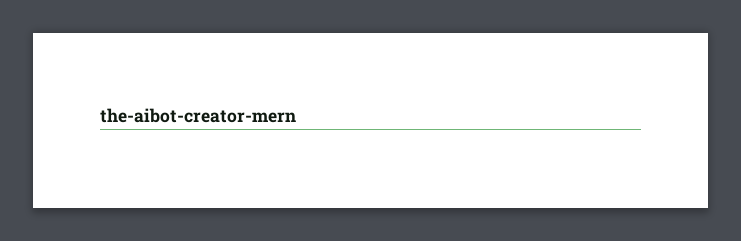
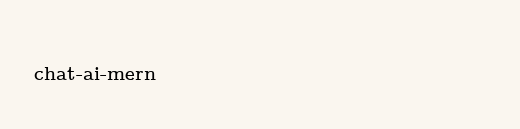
[100,108,296,123] the-aibot-creator-mern -> [34,67,156,80] chat-ai-mern

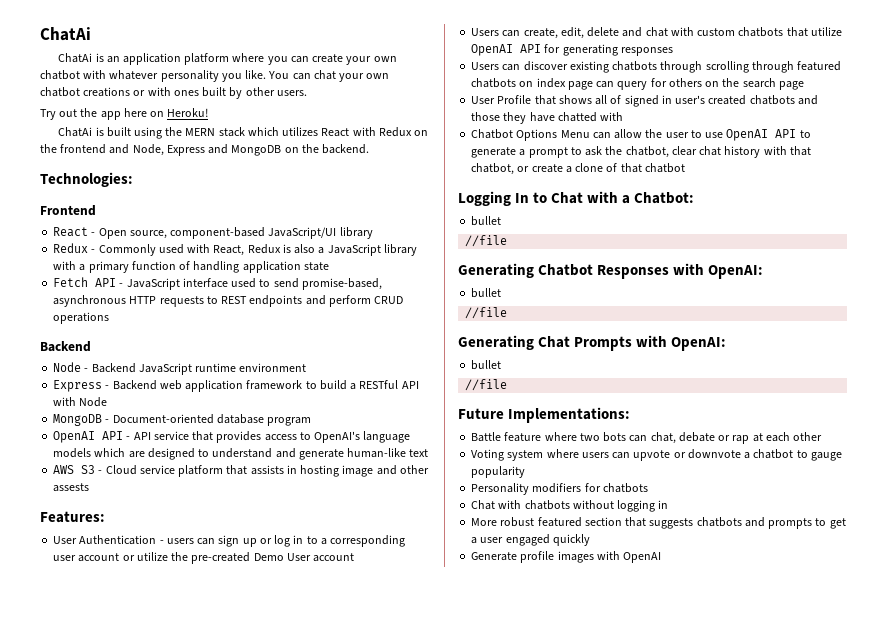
[34,67,156,80] chat-ai-mern -> [40,27,91,41] [58,53,397,65] [40,70,390,82] [40,87,307,99] [40,108,209,120] [58,127,429,139] [40,144,370,156] [40,172,133,187] [40,205,96,216] [53,227,373,239] [53,243,417,256] [53,261,329,273] [53,277,382,290] [53,295,404,307] [53,312,110,324] [40,341,91,352] [53,362,307,375] [53,380,419,392] [53,397,108,407] [53,414,312,426] [53,431,411,443] [53,448,429,460] [53,465,429,477] [53,483,90,492] [40,511,105,523] [53,535,406,547] [53,552,355,564] [471,27,842,39] [471,44,673,56] [471,61,842,73] [471,78,804,90] [471,95,818,107] [471,112,624,124] [471,129,811,141] [471,146,811,158] [471,163,685,175] [458,191,695,206] [471,216,502,226] [465,235,508,247] [458,263,764,279] [471,288,502,298] [465,307,508,319] [458,335,727,351] [471,360,502,370] [465,379,508,391] [458,407,631,423] [471,432,823,444] [471,449,842,461] [471,466,526,478] [471,483,648,495] [471,500,669,512] [471,517,846,529] [471,534,590,546] [471,551,662,563] ChatAi // ChatAi is an application platform where you can create your own chatbot with whatever personality you like. You can chat your own chatbot creations or with ones built by other users. // Try out the app here on Heroku! // ChatAi is built using the MERN stack which utilizes React with Redux on the frontend and Node, Express and MongoDB on the backend. // Technologies: // Frontend // React - Open source, component-based JavaScript/UI library // Redux - Commonly used with React, Redux is also a JavaScript library with a primary function of handling application state // Fetch API - JavaScript interface used to send promise-based, asynchronous HTTP requests to REST endpoints and perform CRUD operations // Backend // Node - Backend JavaScript runtime environment // Express - Backend web application framework to build a RESTful API with Node // MongoDB - Document-oriented database program // OpenAI API - API service that provides access to OpenAI's language models which are designed to understand and generate human-like text // AWS S3 - Cloud service platform that assists in hosting image and other assests // Features: // User Authentication - users can sign up or log in to a corresponding user account or utilize the pre-created Demo User account // Users can create, edit, delete and chat with custom chatbots that utilize OpenAI API for generating responses // Users can discover existing chatbots through scrolling through featured chatbots on index page can query for others on the search page // User Profile that shows all of signed in user's created chatbots and those they have chatted with // Chatbot Options Menu can allow the user to use OpenAI API to generate a prompt to ask the chatbot, clear chat history with that chatbot, or create a clone of that chatbot // Logging In to Chat with a Chatbot: // bullet // //file // Generating Chatbot Responses with OpenAI: // bullet // //file // Generating Chat Prompts with OpenAI: // bullet // //file // Future Implementations: // Battle feature where two bots can chat, debate or rap at each other // Voting system where users can upvote or downvote a chatbot to gauge popularity // Personality modifiers for chatbots // Chat with chatbots without logging in // More robust featured section that suggests chatbots and prompts to get a user engaged quickly // Generate profile images with OpenAI

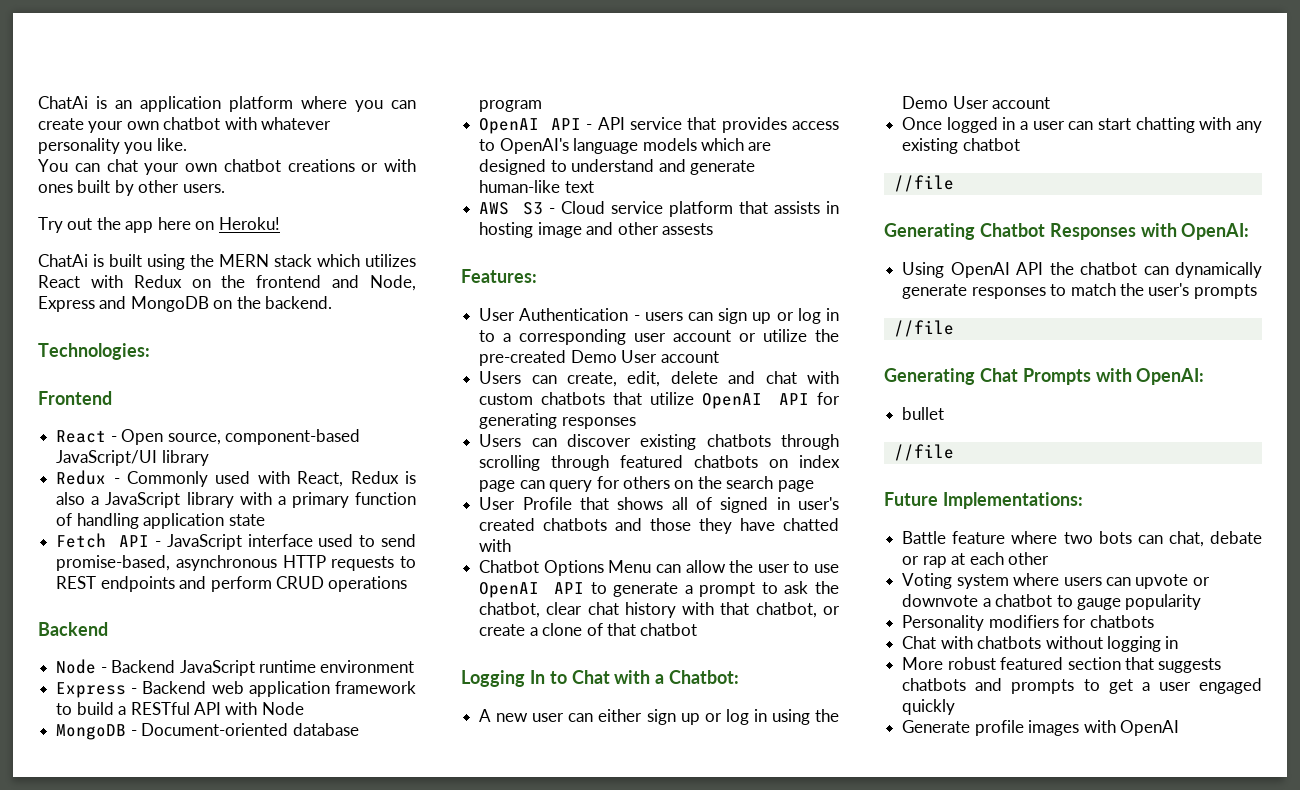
[40,27,91,41] [58,53,93,63] ChatAi // ChatAi -> [38,96,88,109] ChatAi
(267, 74) none -> (187, 144) //
[471,216,502,226] bullet -> [479,709,839,725] [902,96,1051,109] [902,117,1262,133] [902,138,1020,154] A new user can either sign up or log in using the Demo User account // Once logged in a user can start chatting with any existing chatbot
[471,288,502,298] bullet -> [902,262,1262,278] [902,283,1257,299] Using OpenAI API the chatbot can dynamically generate responses to match the user's prompts

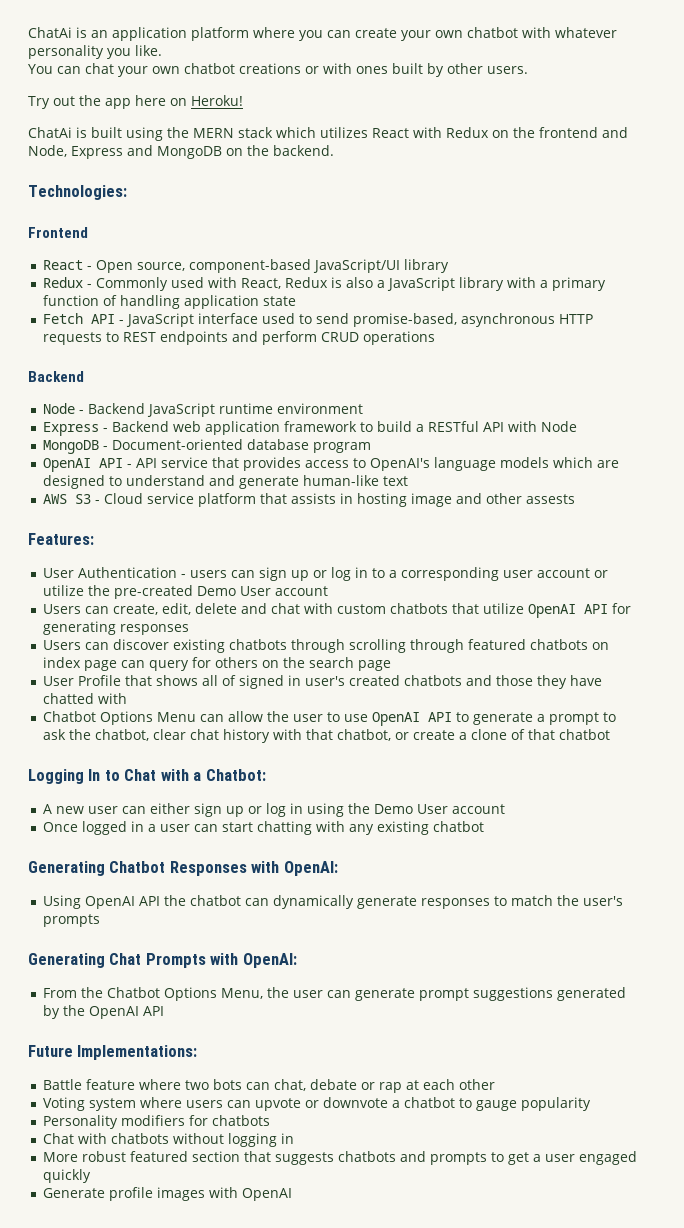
[893,175,954,192] // //file -> (485, 826) none
[893,320,954,337] // //file -> (101, 920) none
[902,407,945,420] [893,444,954,461] bullet // //file -> [43,987,627,1001] [43,1005,165,1019] From the Chatbot Options Menu, the user can generate prompt suggestions generated by the OpenAI API

